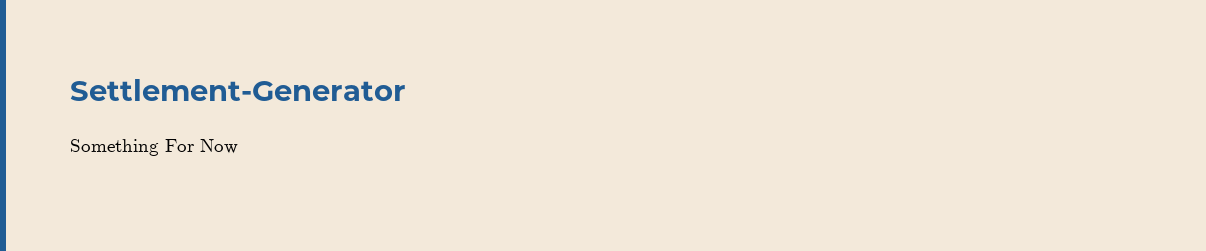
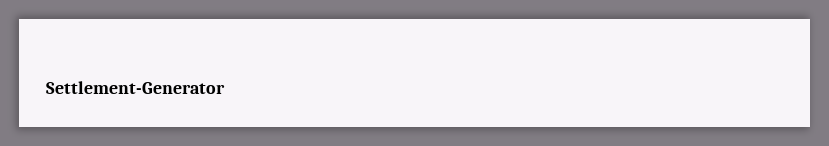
[70,139,238,156] // Something For Now -> (225, 87) none

